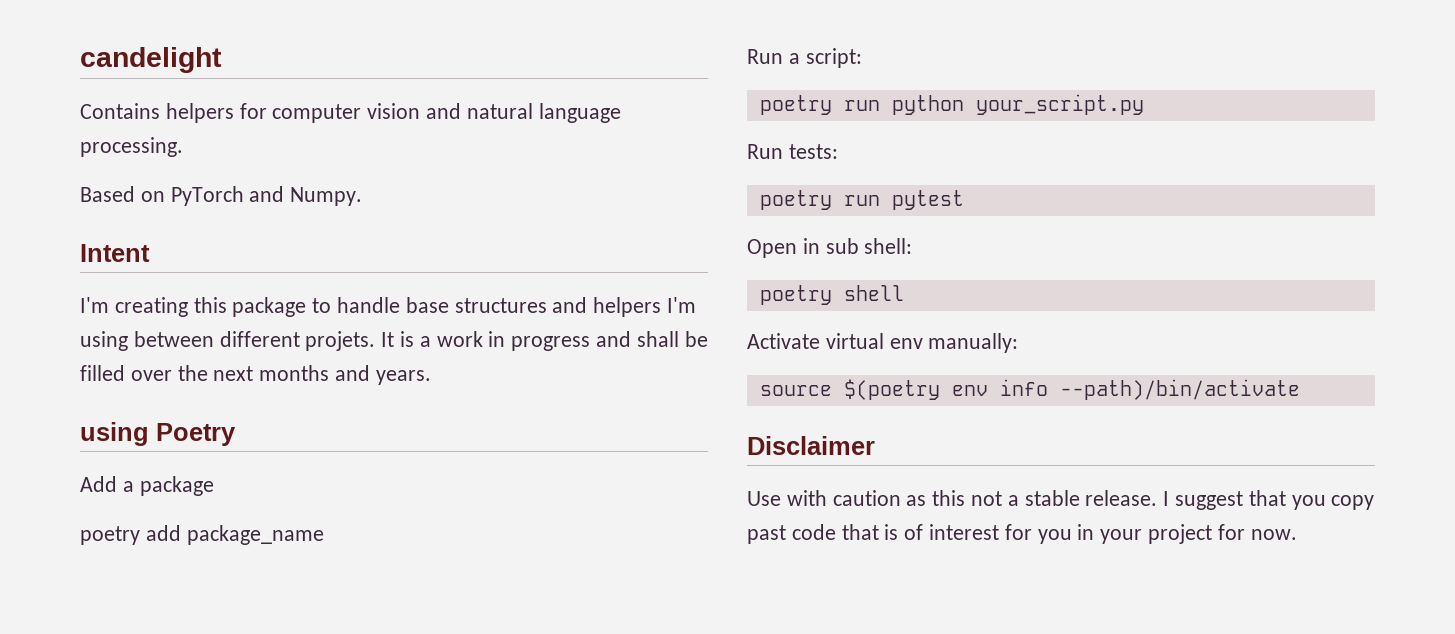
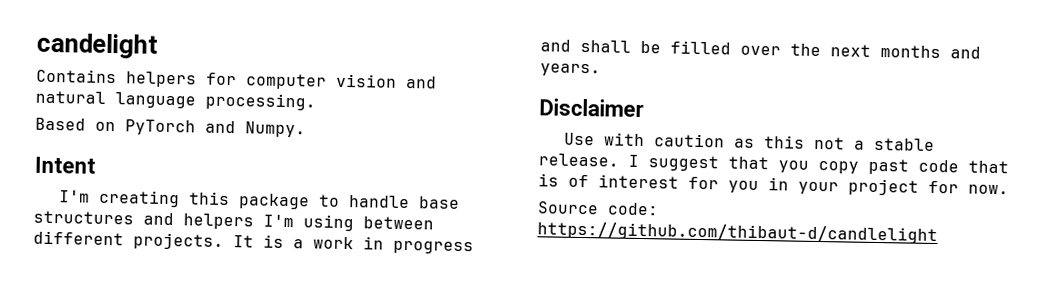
[305,331,376,351] projets. -> [133,232,224,250] projects.
[80,422,236,446] [80,476,214,496] [80,525,324,545] [747,48,862,68] [759,94,1144,115] [747,144,838,159] [759,190,964,210] [747,238,913,258] [759,285,904,305] [747,333,1019,353] [759,379,1300,400] // using Poetry // Add a package // poetry add package_name // Run a script: // poetry run python your_script.py // Run tests: // poetry run pytest // Open in sub shell: // poetry shell // Activate virtual env manually: // source $(poetry env info --path)/bin/activate -> (601, 70) none
(1297, 534) none -> [537,201,659,216] [537,221,938,245] // Source code: https://github.com/thibaut-d/candlelight

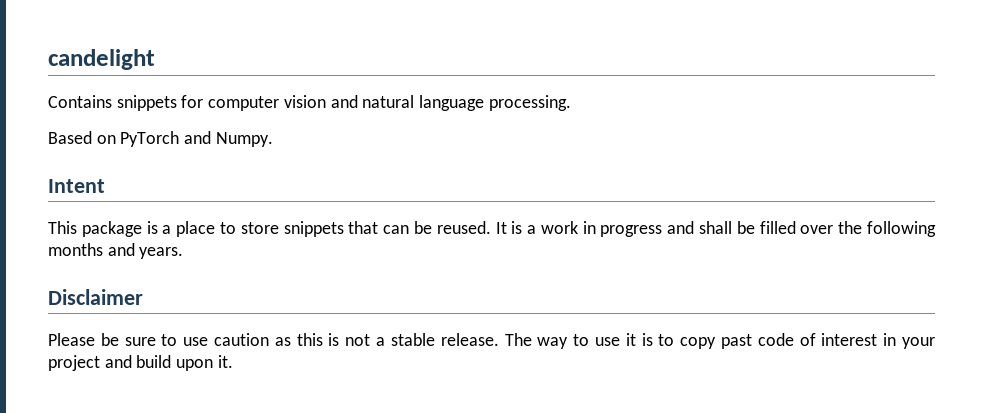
[126,71,197,88] helpers -> [116,95,177,111] snippets
[58,189,460,210] [33,210,434,232] [33,230,224,250] I'm creating this package to handle base structures and helpers I'm using between different projects. -> [48,221,491,237] This package is a place to store snippets that can be reused.
[830,44,871,57] next -> [866,221,936,237] following
[563,132,645,147] Use with -> [48,333,209,346] Please be sure to use
(805, 142) none -> [328,333,340,346] is
[628,154,1009,175] [538,173,1009,196] [537,201,659,216] [537,221,938,245] I suggest that you copy past code that is of interest for you in your project for now. // Source code: https://github.com/thibaut-d/candlelight -> [504,333,935,349] [48,355,233,371] The way to use it is to copy past code of interest in your project and build upon it.

